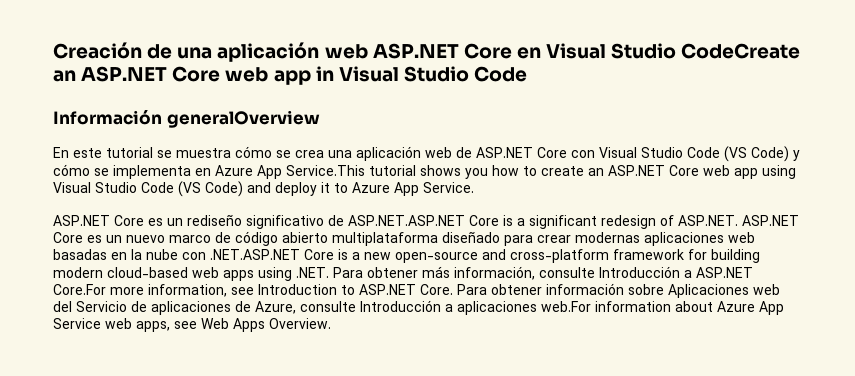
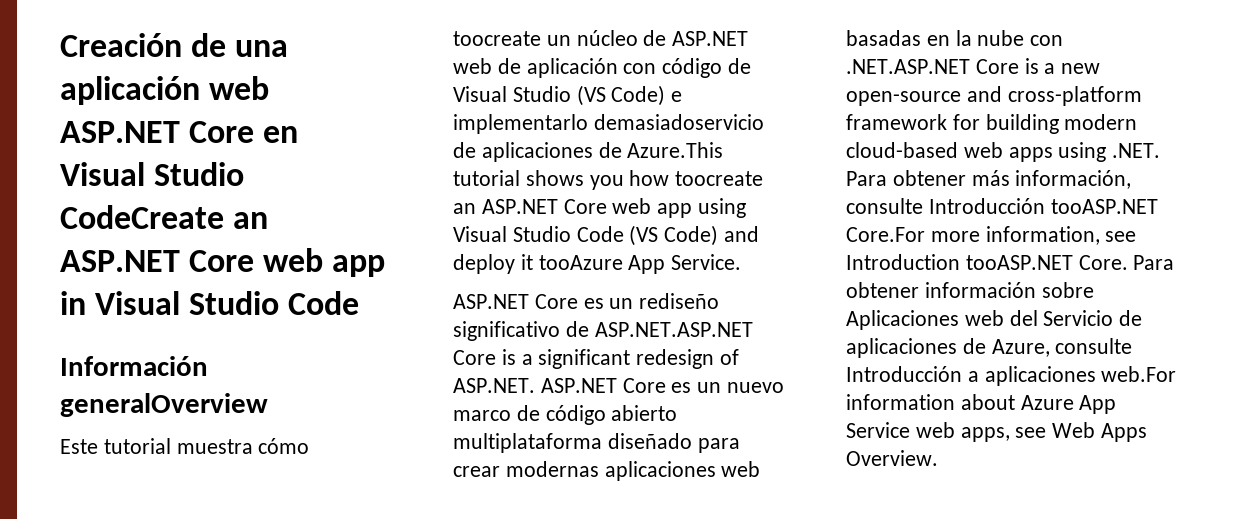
[53,146,800,162] [53,164,365,179] En este tutorial se muestra cómo se crea una aplicación web de ASP.NET Core con Visual Studio Code (VS Code) y cómo se implementa en Azure App Service.This -> [60,438,310,454] [453,30,749,46] [453,58,752,78] [453,85,683,106] [453,114,764,134] [453,142,724,162] Este tutorial muestra cómo toocreate un núcleo de ASP.NET web de aplicación con código de Visual Studio (VS Code) e implementarlo demasiadoservicio de aplicaciones de Azure.This
[523,166,584,176] to create -> [675,171,764,186] toocreate
[334,182,390,193] to Azure -> [538,255,623,270] tooAzure
[684,267,753,278] a ASP.NET -> [1050,199,1158,214] tooASP.NET
[341,284,416,295] to ASP.NET -> [965,255,1073,270] tooASP.NET

